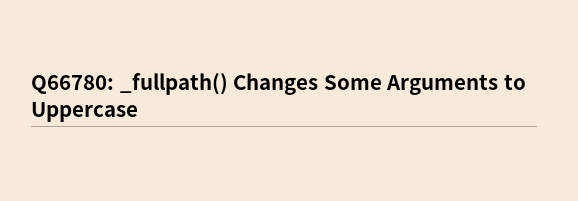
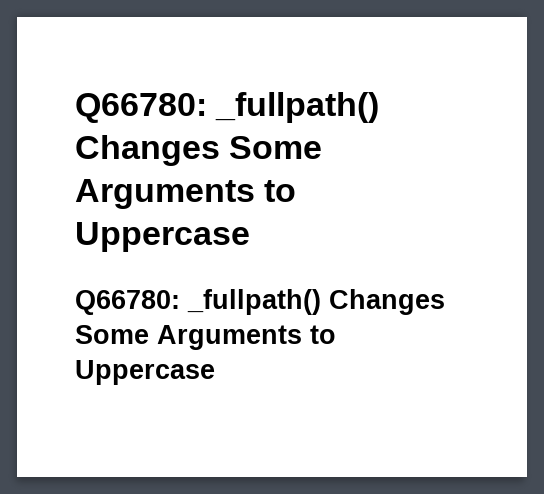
[31,73,526,95] [31,102,138,122] Q66780: _fullpath() Changes Some Arguments to Uppercase -> [75,92,380,123] [75,135,323,166] [75,179,297,209] [75,222,250,252] [75,289,445,315] [75,325,336,350] [75,360,215,385] Q66780: _fullpath() Changes Some Arguments to Uppercase // Q66780: _fullpath() Changes Some Arguments to Uppercase

